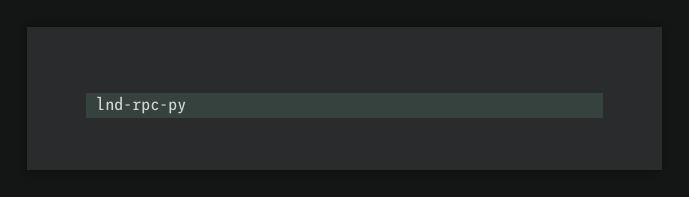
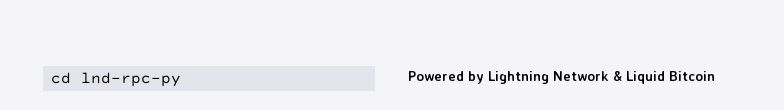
(95, 105) none -> [51,72,72,84] cd
(186, 105) none -> [408,70,715,84] // Powered by Lightning Network & Liquid Bitcoin

